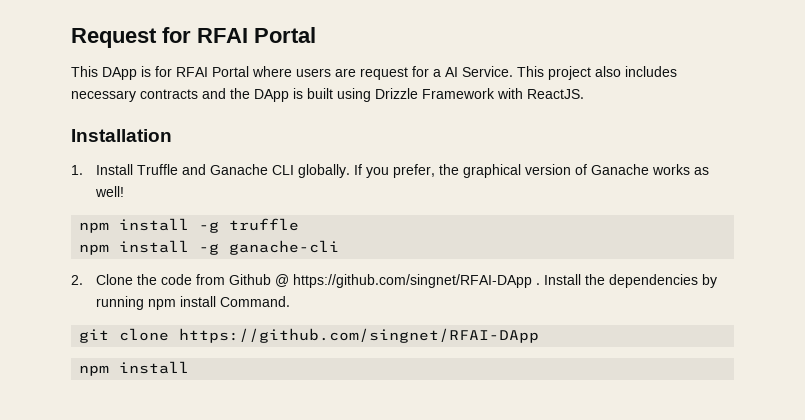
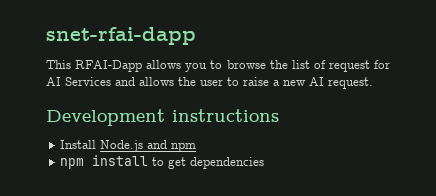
[71,27,316,48] [71,66,677,80] [71,88,584,102] [71,129,172,142] [71,164,710,178] [95,186,125,197] [79,218,300,233] [79,240,340,255] [71,274,718,288] [96,296,291,310] [79,328,540,343] [79,361,190,376] Request for RFAI Portal // This DApp is for RFAI Portal where users are request for a AI Service. This project also includes necessary contracts and the DApp is built using Drizzle Framework with ReactJS. // Installation // 1. Install Truffle and Ganache CLI globally. If you prefer, the graphical version of Ganache works as well! // npm install -g truffle // npm install -g ganache-cli // 2. Clone the code from Github @ https://github.com/singnet/RFAI-DApp . Install the dependencies by running npm install Command. // git clone https://github.com/singnet/RFAI-DApp // npm install -> [46,27,196,45] [46,60,390,72] [46,77,373,89] [46,109,279,126] [60,140,197,152] [60,155,265,169] snet-rfai-dapp // This RFAI-Dapp allows you to browse the list of request for AI Services and allows the user to raise a new AI request. // Development instructions // Install Node.js and npm // npm install to get dependencies

